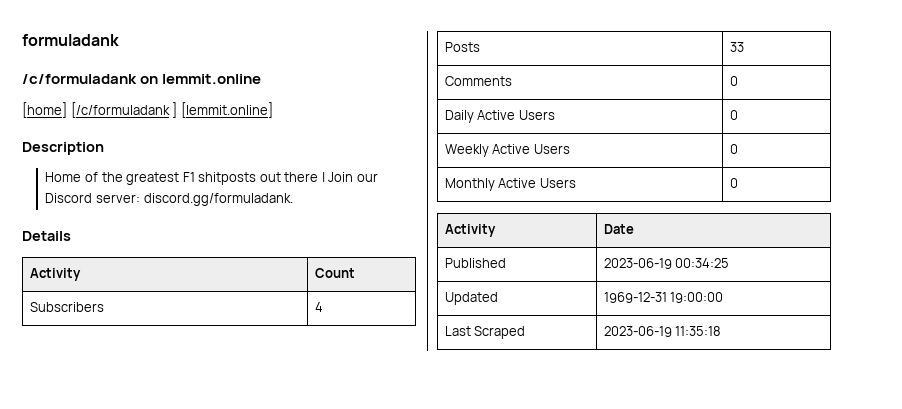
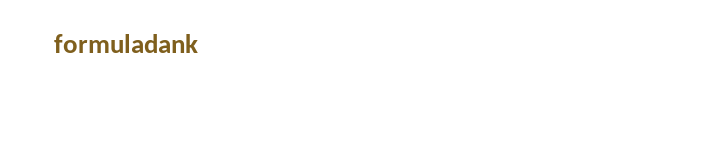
[22,74,262,84] [22,102,273,118] [22,142,104,155] [45,172,378,185] [45,193,293,206] [22,231,71,241] [29,268,81,281] [314,268,355,278] [29,302,104,312] [314,302,323,312] [444,42,480,52] [729,42,744,52] [444,76,512,86] [729,76,738,86] [444,110,555,123] [729,110,738,120] [444,144,570,157] [729,144,738,154] [444,178,576,191] [729,178,738,188] [444,224,496,237] [603,224,634,234] [444,258,506,268] [603,258,730,269] [444,292,498,305] [603,292,724,303] [444,326,526,339] [603,326,722,337] // /c/formuladank on lemmit.online // [home] [/c/formuladank ] [lemmit.online] // Description // Home of the greatest F1 shitposts out there | Join our Discord server: discord.gg/formuladank. // Details // Activity | Count // Subscribers | 4 // Posts | 33 // Comments | 0 // Daily Active Users | 0 // Weekly Active Users | 0 // Monthly Active Users | 0 // Activity | Date // Published | 2023-06-19 00:34:25 // Updated | 1969-12-31 19:00:00 // Last Scraped | 2023-06-19 11:35:18 -> (198, 43) none

